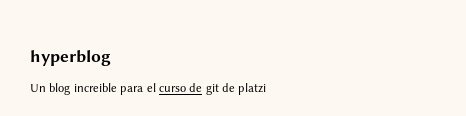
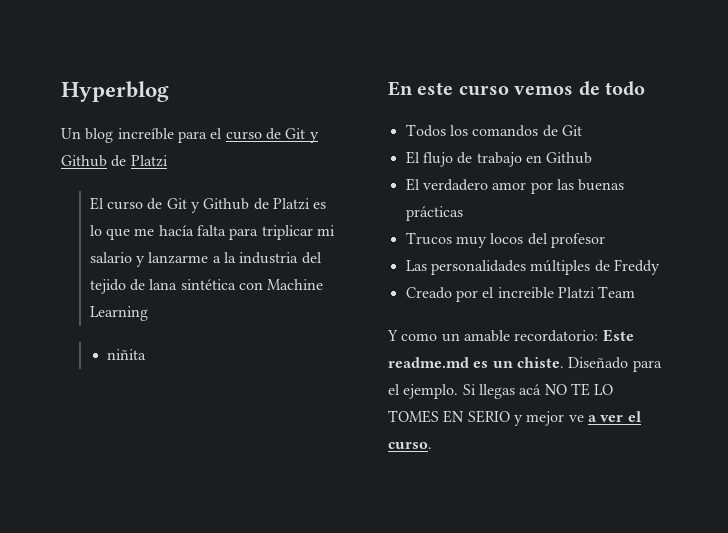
[30,50,111,66] hyperblog -> [61,81,169,102] Hyperblog
[73,83,117,92] increible -> [117,128,174,140] increíble
[205,83,267,95] git de platzi -> [285,128,319,143] [61,155,168,167] [89,197,327,213] [89,225,336,240] [89,252,322,267] [89,279,324,294] [89,306,148,321] [107,349,147,360] [388,81,645,96] [405,124,582,137] [405,151,593,167] [405,178,625,194] [405,206,463,221] [405,232,605,248] [405,259,660,275] [405,286,636,302] [387,329,634,342] [388,357,662,372] [388,383,614,399] [388,410,641,426] [388,442,432,449] Git y Github de Platzi // El curso de Git y Github de Platzi es lo que me hacía falta para triplicar mi salario y lanzarme a la industria del tejido de lana sintética con Machine Learning // niñita // En este curso vemos de todo // Todos los comandos de Git // El flujo de trabajo en Github // El verdadero amor por las buenas prácticas // Trucos muy locos del profesor // Las personalidades múltiples de Freddy // Creado por el increible Platzi Team // Y como un amable recordatorio: Este readme.md es un chiste. Diseñado para el ejemplo. Si llegas acá NO TE LO TOMES EN SERIO y mejor ve a ver el curso.

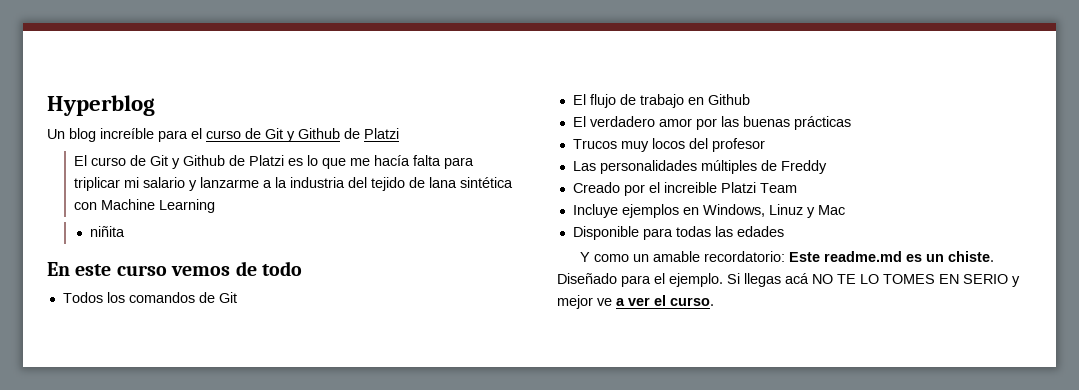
(636, 292) none -> [572,204,845,218] [572,226,784,240] // Incluye ejemplos en Windows, Linuz y Mac // Disponible para todas las edades

